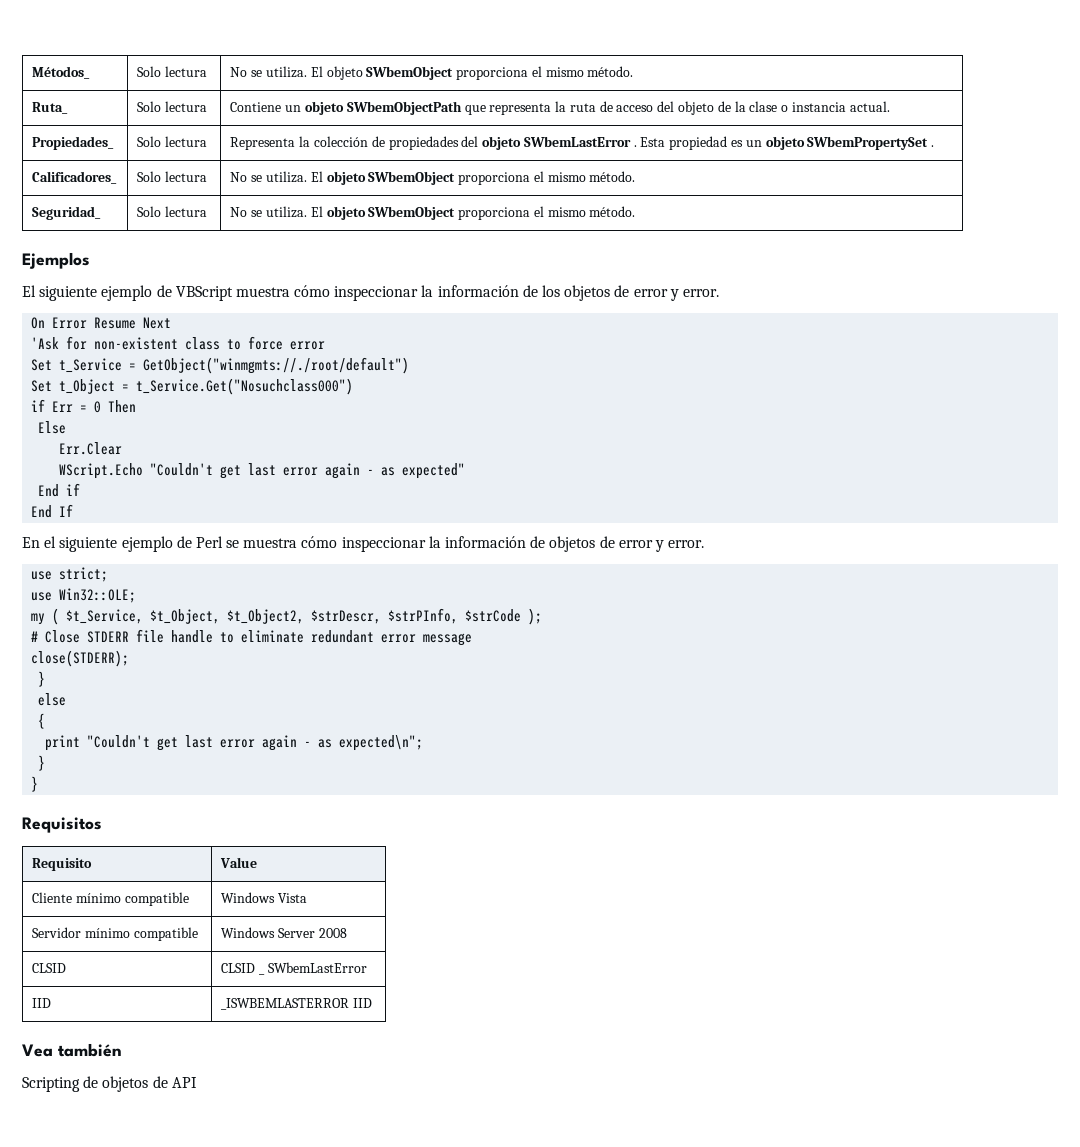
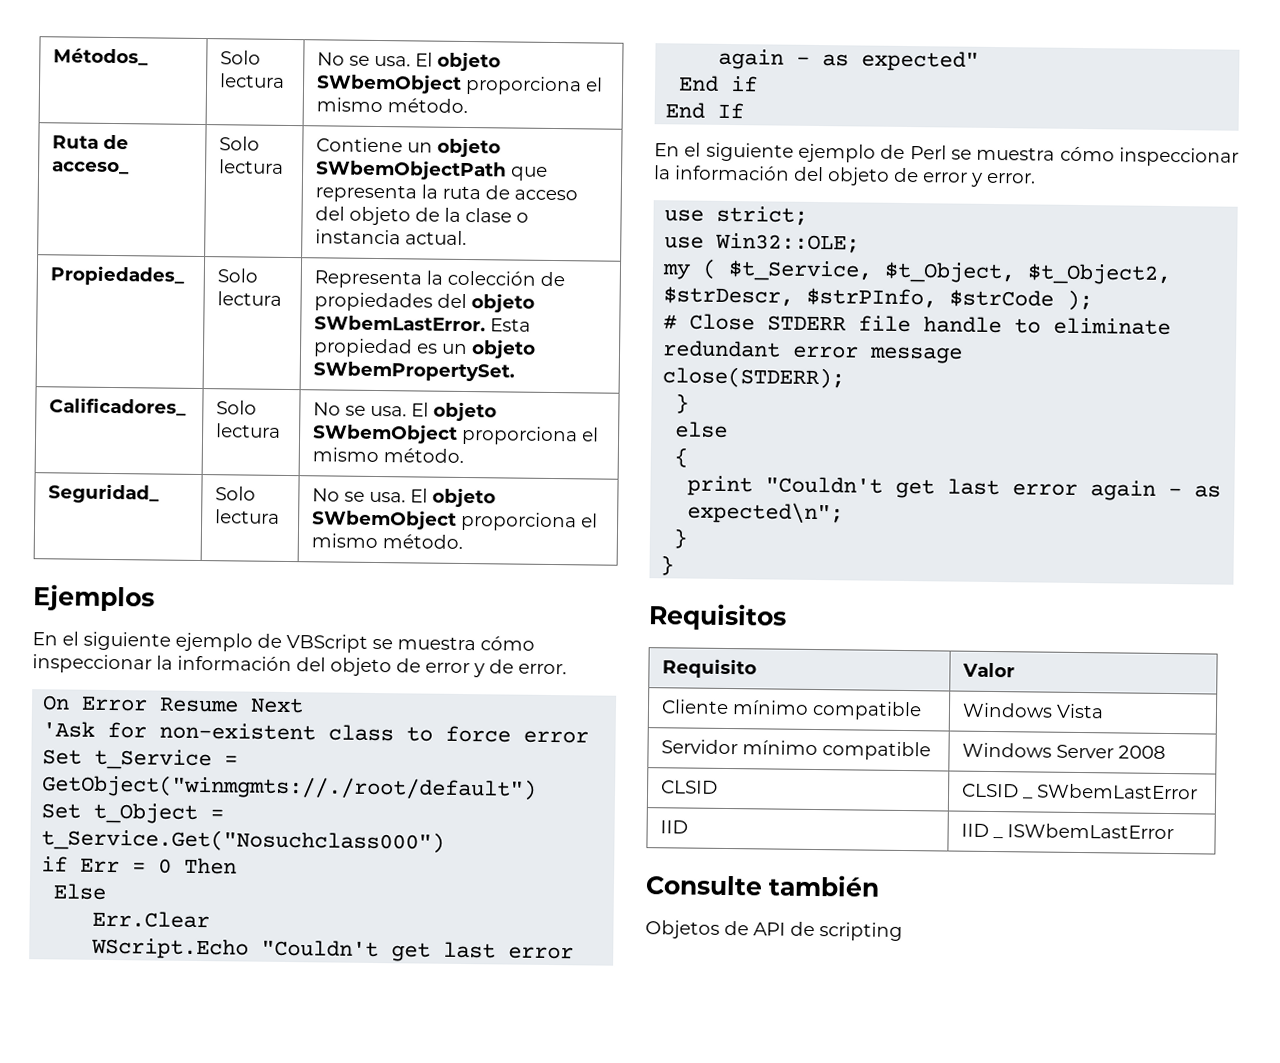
[265,66,634,80] [32,102,69,114] utiliza. El objeto SWbemObject proporciona el mismo método. // Ruta_ -> [374,51,502,72] [316,73,604,96] [316,97,469,114] [52,134,130,150] [52,161,131,175] usa. El objeto SWbemObject proporciona el mismo método. // Ruta de acceso_
[523,136,637,147] SWbemLastError . -> [314,315,487,332] SWbemLastError.
[807,136,935,150] SWbemPropertySet . -> [313,361,516,382] SWbemPropertySet.
[265,171,307,183] utiliza. -> [370,405,408,417] usa.
[265,206,307,218] utiliza. -> [369,491,407,503] usa.
[22,285,36,297] El -> [32,631,79,646] En el
[235,285,679,301] muestra cómo inspeccionar la información de los objetos de error y -> [372,636,535,651] [32,654,514,678] se muestra cómo inspeccionar la información del objeto de error y de
[530,536,596,552] de objetos -> [793,166,890,186] del objeto
[220,857,258,868] Value -> [962,662,1016,678] Valor
[221,998,373,1010] [22,1043,122,1057] [22,1076,197,1092] _ISWBEMLASTERROR IID // Vea también // Scripting de objetos de API -> [961,823,990,837] [993,823,1175,840] [645,874,880,897] [645,920,903,942] IID _ ISWbemLastError // Consulte también // Objetos de API de scripting

